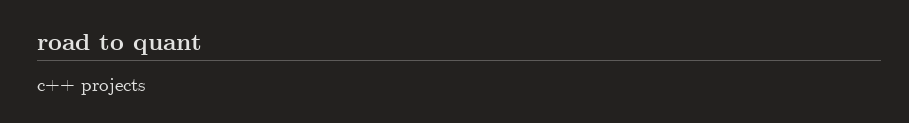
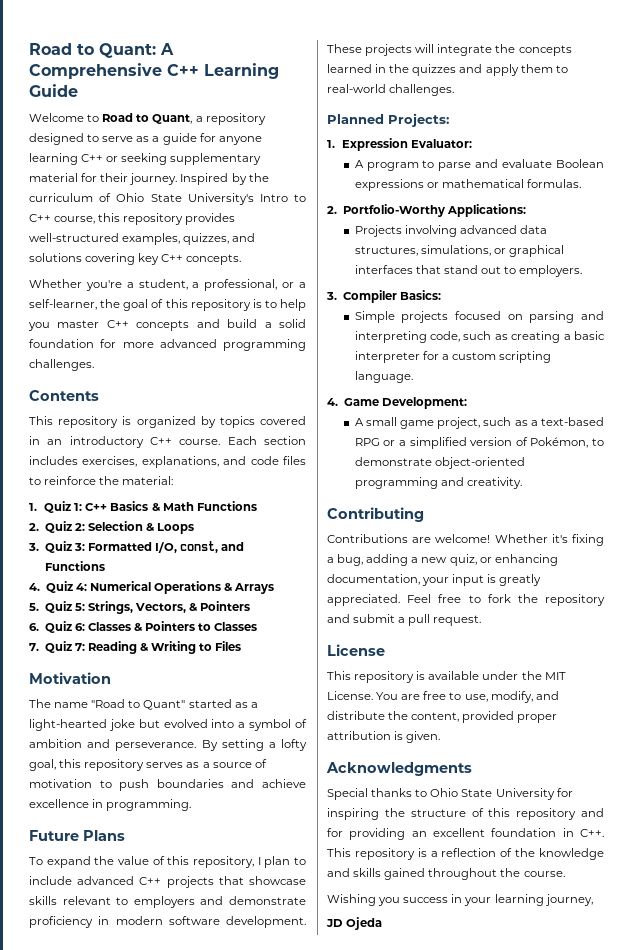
[37,34,202,55] [37,78,145,95] road to quant // c++ projects -> [29,43,174,58] [29,63,279,79] [29,84,78,97] [29,113,266,125] [29,133,262,145] [29,153,262,165] [29,173,269,185] [29,193,306,205] [29,213,236,225] [29,233,256,245] [29,253,242,265] [29,279,306,291] [29,299,306,311] [28,319,306,331] [29,339,306,351] [29,359,94,371] [29,390,99,401] [29,416,306,428] [29,436,306,448] [29,456,306,468] [29,476,174,485] [29,501,257,513] [29,521,195,534] [28,541,245,553] [44,561,105,571] [29,581,275,594] [29,601,251,614] [29,621,258,633] [29,641,242,654] [29,672,111,684] [29,699,258,710] [29,719,307,731] [29,739,307,751] [29,759,267,771] [29,779,306,791] [29,799,192,811] [29,830,125,841] [29,856,306,868] [29,876,306,888] [29,896,306,908] [29,916,306,928] [327,44,572,56] [327,64,568,76] [327,84,455,96] [327,113,449,127] [327,138,473,151] [354,159,604,171] [354,179,582,191] [327,204,526,217] [354,225,548,237] [354,245,565,257] [354,265,583,277] [326,290,441,303] [354,311,604,323] [354,331,605,343] [354,351,552,363] [354,371,413,383] [327,397,467,409] [354,417,604,429] [354,437,604,449] [354,457,525,469] [354,477,522,489] [327,507,424,522] [327,534,604,546] [327,554,558,566] [327,574,542,586] [327,594,605,606] [327,614,482,626] [327,644,385,656] [327,671,566,683] [327,691,559,703] [327,711,558,723] [327,731,441,743] [326,762,472,776] [327,788,573,800] [327,808,604,820] [327,828,604,840] [327,848,604,860] [327,868,565,880] [327,894,593,906] [326,917,383,930] Road to Quant: A Comprehensive C++ Learning Guide // Welcome to Road to Quant, a repository designed to serve as a guide for anyone learning C++ or seeking supplementary material for their journey. Inspired by the curriculum of Ohio State University's Intro to C++ course, this repository provides well-structured examples, quizzes, and solutions covering key C++ concepts. // Whether you're a student, a professional, or a self-learner, the goal of this repository is to help you master C++ concepts and build a solid foundation for more advanced programming challenges. // Contents // This repository is organized by topics covered in an introductory C++ course. Each section includes exercises, explanations, and code files to reinforce the material: // 1. Quiz 1: C++ Basics & Math Functions // 2. Quiz 2: Selection & Loops // 3. Quiz 3: Formatted I/O, const, and Functions // 4. Quiz 4: Numerical Operations & Arrays // 5. Quiz 5: Strings, Vectors, & Pointers // 6. Quiz 6: Classes & Pointers to Classes // 7. Quiz 7: Reading & Writing to Files // Motivation // The name "Road to Quant" started as a light-hearted joke but evolved into a symbol of ambition and perseverance. By setting a lofty goal, this repository serves as a source of motivation to push boundaries and achieve excellence in programming. // Future Plans // To expand the value of this repository, I plan to include advanced C++ projects that showcase skills relevant to employers and demonstrate proficiency in modern software development. These projects will integrate the concepts learned in the quizzes and apply them to real-world challenges. // Planned Projects: // 1. Expression Evaluator: // A program to parse and evaluate Boolean expressions or mathematical formulas. // 2. Portfolio-Worthy Applications: // Projects involving advanced data structures, simulations, or graphical interfaces that stand out to employers. // 3. Compiler Basics: // Simple projects focused on parsing and interpreting code, such as creating a basic interpreter for a custom scripting language. // 4. Game Development: // A small game project, such as a text-based RPG or a simplified version of Pokémon, to demonstrate object-oriented programming and creativity. // Contributing // Contributions are welcome! Whether it's fixing a bug, adding a new quiz, or enhancing documentation, your input is greatly appreciated. Feel free to fork the repository and submit a pull request. // License // This repository is available under the MIT License. You are free to use, modify, and distribute the content, provided proper attribution is given. // Acknowledgments // Special thanks to Ohio State University for inspiring the structure of this repository and for providing an excellent foundation in C++. This repository is a reflection of the knowledge and skills gained throughout the course. // Wishing you success in your learning journey, // JD Ojeda

